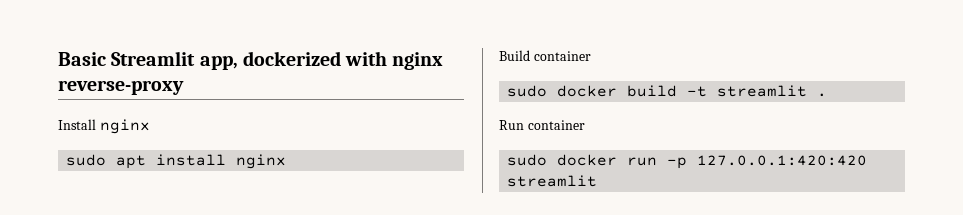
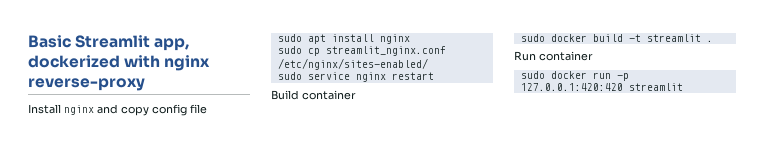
(150, 126) none -> [97,104,207,116] and copy config file
(287, 161) none -> [277,46,446,56] [277,58,428,70] [277,72,434,82] // sudo cp streamlit_nginx.conf /etc/nginx/sites-enabled/ // sudo service nginx restart

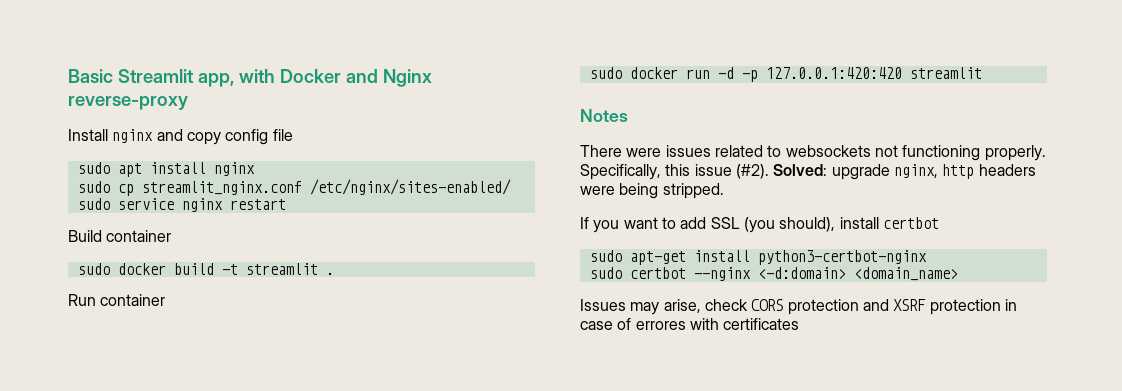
[28,55,211,71] dockerized with nginx -> [238,69,432,87] with Docker and Nginx
(611, 75) none -> [717,67,734,79] -d
(683, 87) none -> [580,109,628,122] [580,145,1046,161] [580,164,1036,180] [580,183,724,199] [580,217,939,233] [589,250,927,265] [589,267,958,281] [580,299,1017,315] [580,318,800,330] // Notes // There were issues related to websockets not functioning properly. Specifically, this issue (#2). Solved: upgrade nginx, http headers were being stripped. // If you want to add SSL (you should), install certbot // sudo apt-get install python3-certbot-nginx // sudo certbot --nginx <-d:domain> <domain_name> // Issues may arise, check CORS protection and XSRF protection in case of errores with certificates

